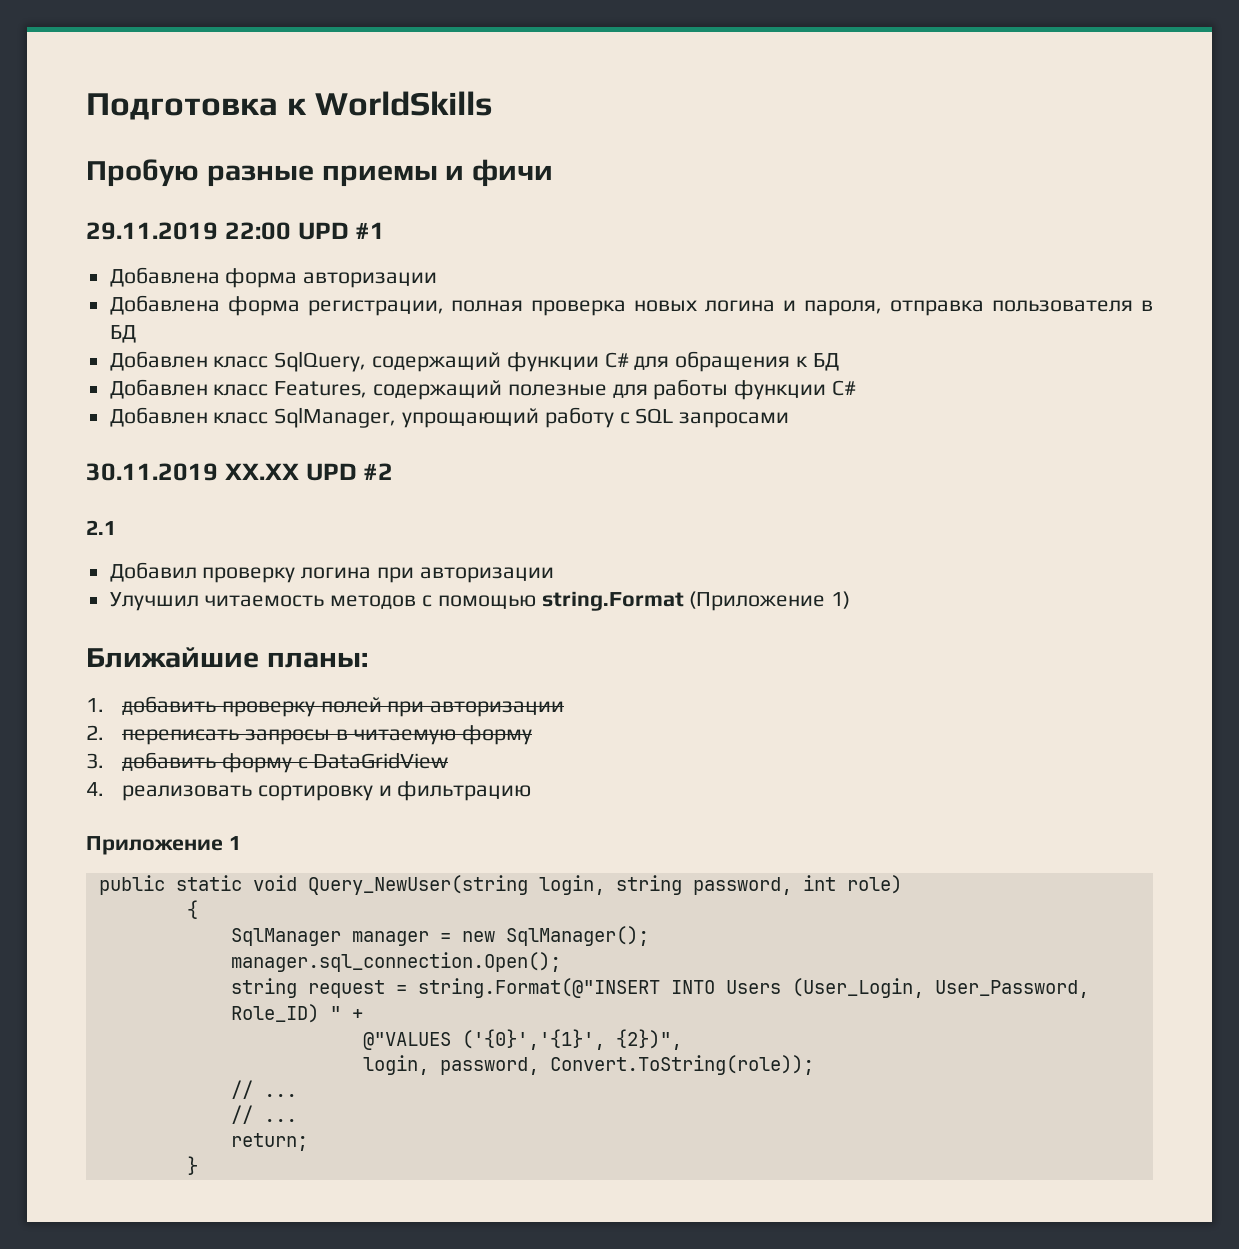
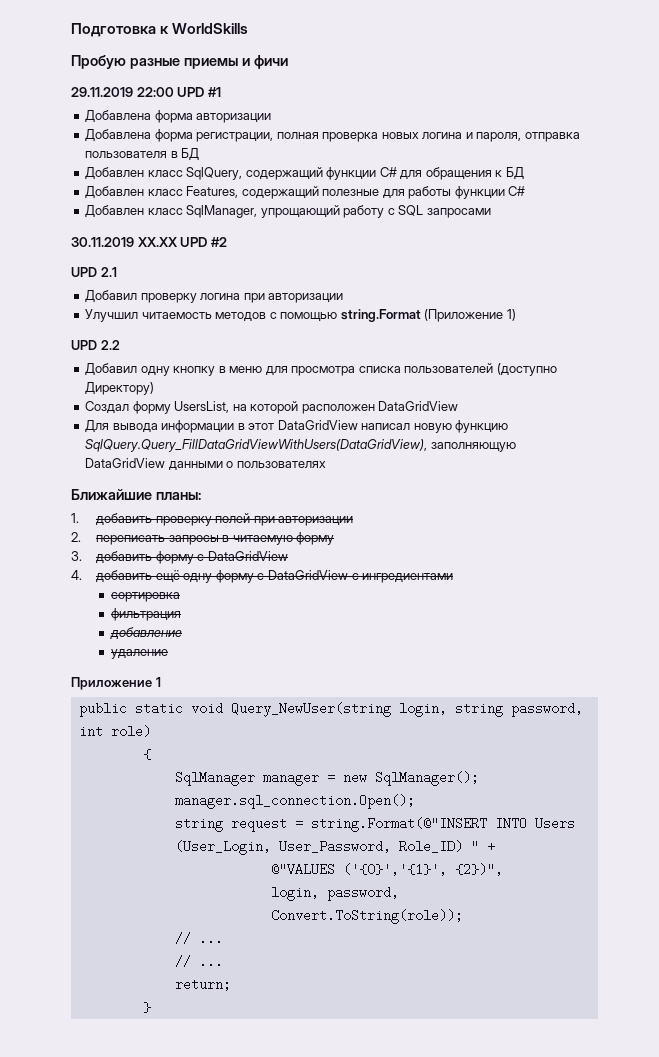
(394, 471) none -> [71,267,97,277] UPD
(851, 600) none -> [71,340,120,350] [85,363,557,376] [85,382,155,395] [85,401,459,414] [85,420,509,433] [85,439,516,452] [85,458,326,471] // UPD 2.2 // Добавил одну кнопку в меню для просмотра списка пользователей (доступно Директору) // Создал форму UsersList, на которой расположен DataGridView // Для вывода информации в этот DataGridView написал новую функцию SqlQuery.Query_FillDataGridViewWithUsers(DataGridView), заполняющую DataGridView данными о пользователях
[121,781,532,801] реализовать сортировку и фильтрацию -> [96,570,454,583] [110,592,180,602] [110,608,181,621] [109,627,182,640] [110,649,168,659] добавить ещё одну форму с DataGridView с ингредиентами // сортировка // фильтрация // добавление // удаление

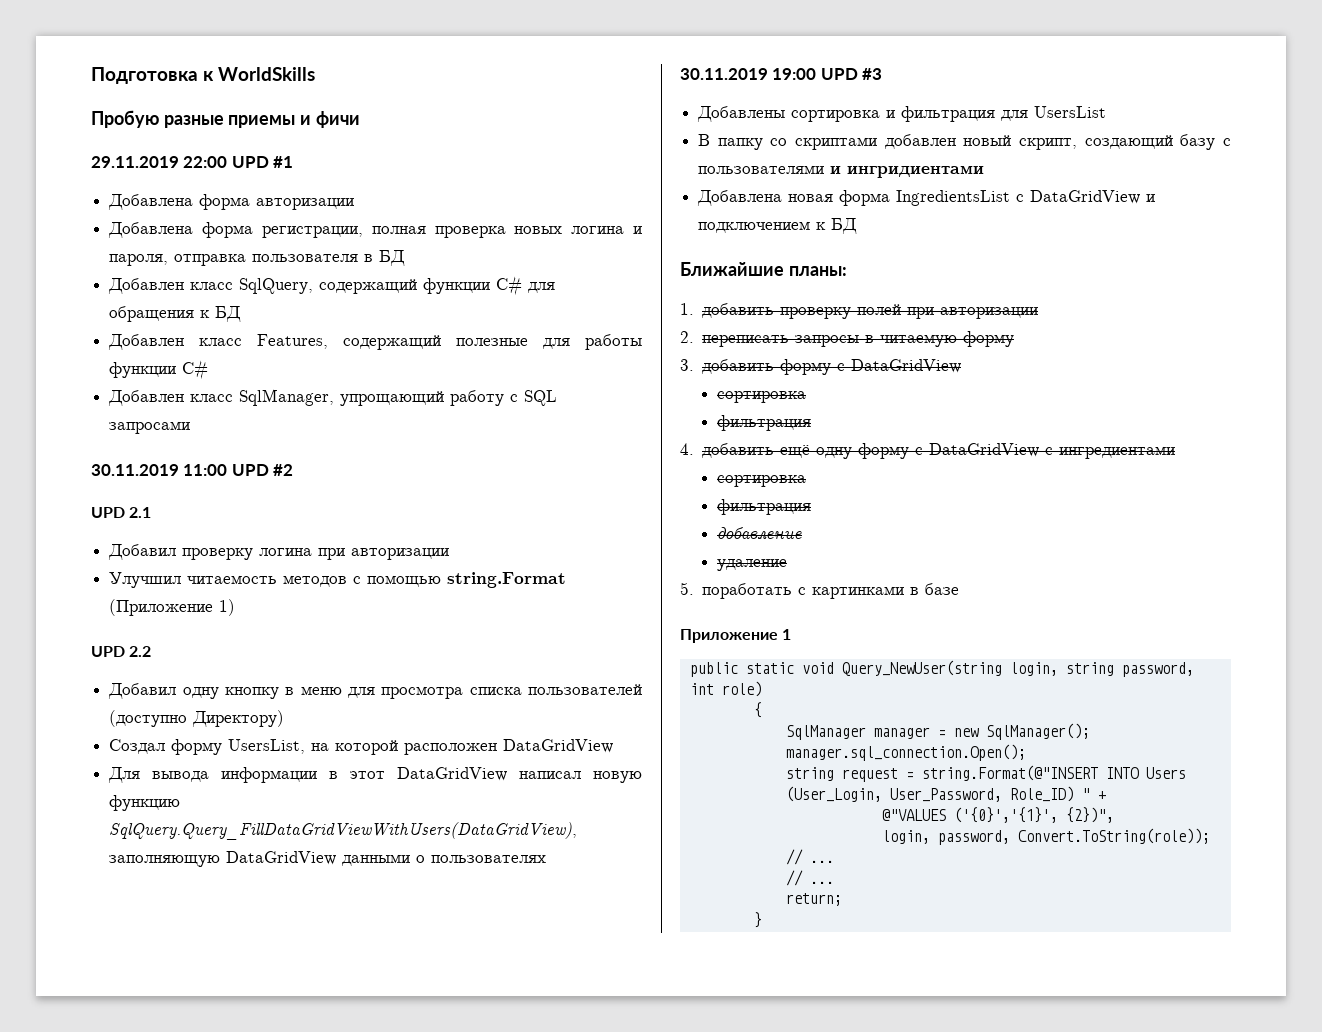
[137,237,178,247] XX.XX -> [183,464,228,476] 11:00
(326, 464) none -> [680,68,883,80] [697,106,1107,122] [698,134,1231,150] [698,165,985,178] [697,190,1156,206] [698,218,858,234] // 30.11.2019 19:00 UPD #3 // Добавлены сортировка и фильтрация для UsersList // В папку со скриптами добавлен новый скрипт, создающий базу с пользователями и ингридиентами // Добавлена новая форма IngredientsList с DataGridView и подключением к БД
(288, 556) none -> [716,391,806,403] [716,415,811,431] // сортировка // фильтрация
(168, 654) none -> [680,582,960,599] // 5. поработать с картинками в базе

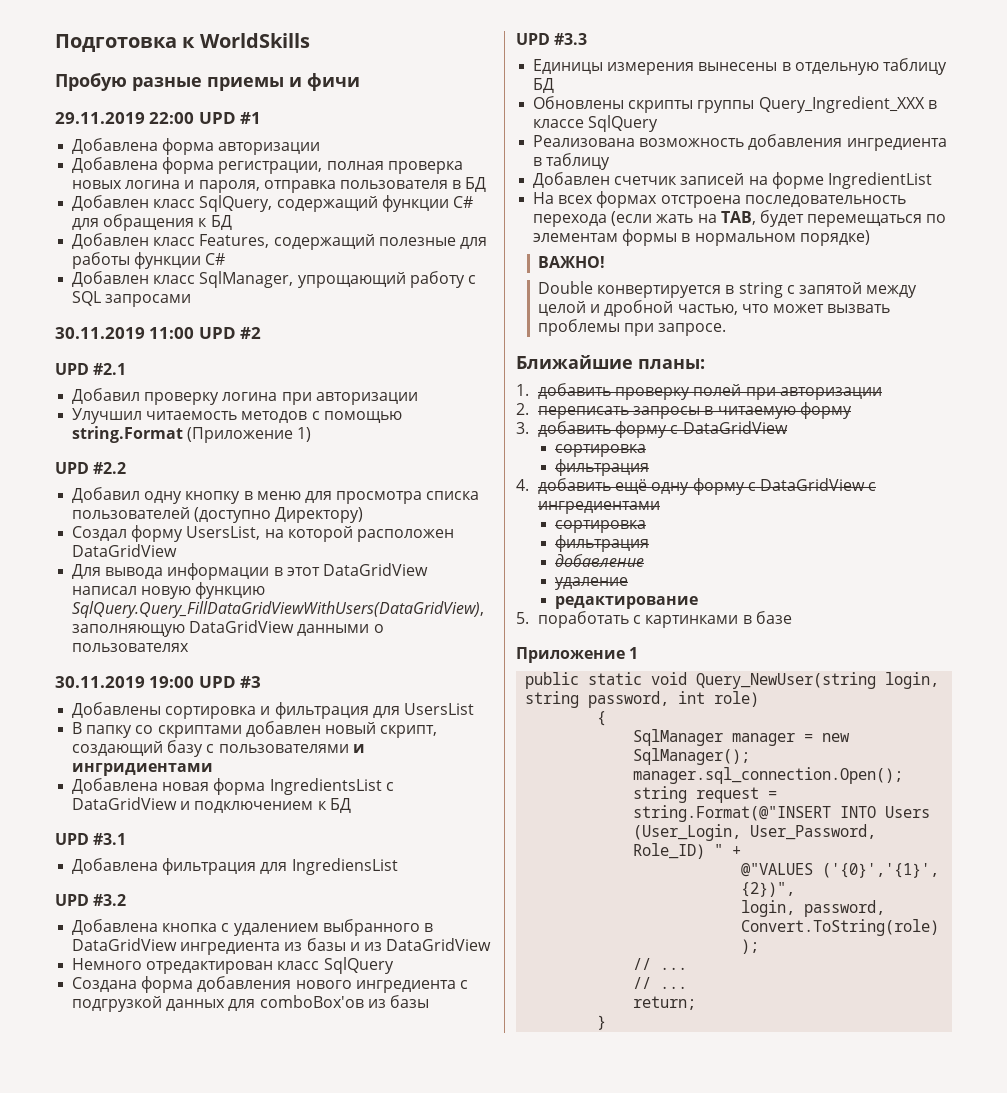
[129,507,152,518] 2.1 -> [93,363,127,375] #2.1
[129,646,152,657] 2.2 -> [93,462,127,474] #2.2
(858, 226) none -> [55,833,127,845] [72,858,398,875] [55,894,127,906] [72,919,433,936] [72,938,492,955] [72,957,394,974] [72,976,468,993] [72,995,429,1012] [516,33,588,45] [533,58,947,75] [533,78,555,93] [533,96,937,113] [533,115,659,132] [533,134,947,151] [533,153,611,170] [533,172,932,189] [533,191,906,208] [533,210,947,227] [533,229,870,246] [538,256,606,268] [538,281,918,298] [538,300,891,317] [538,319,727,336] // UPD #3.1 // Добавлена фильтрация для IngrediensList // UPD #3.2 // Добавлена кнопка с удалением выбранного в DataGridView ингредиента из базы и из DataGridView // Немного отредактирован класс SqlQuery // Создана форма добавления нового ингредиента с подгрузкой данных для comboBox'ов из базы // UPD #3.3 // Единицы измерения вынесены в отдельную таблицу БД // Обновлены скрипты группы Query_Ingredient_XXX в классе SqlQuery // Реализована возможность добавления ингредиента в таблицу // Добавлен счетчик записей на форме IngredientList // На всех формах отстроена последовательность перехода (если жать на TAB, будет перемещаться по элементам формы в нормальном порядке) // ВАЖНО! // Double конвертируется в string с запятой между целой и дробной частью, что может вызвать проблемы при запросе.
(787, 565) none -> [555,596,699,609] // редактирование

